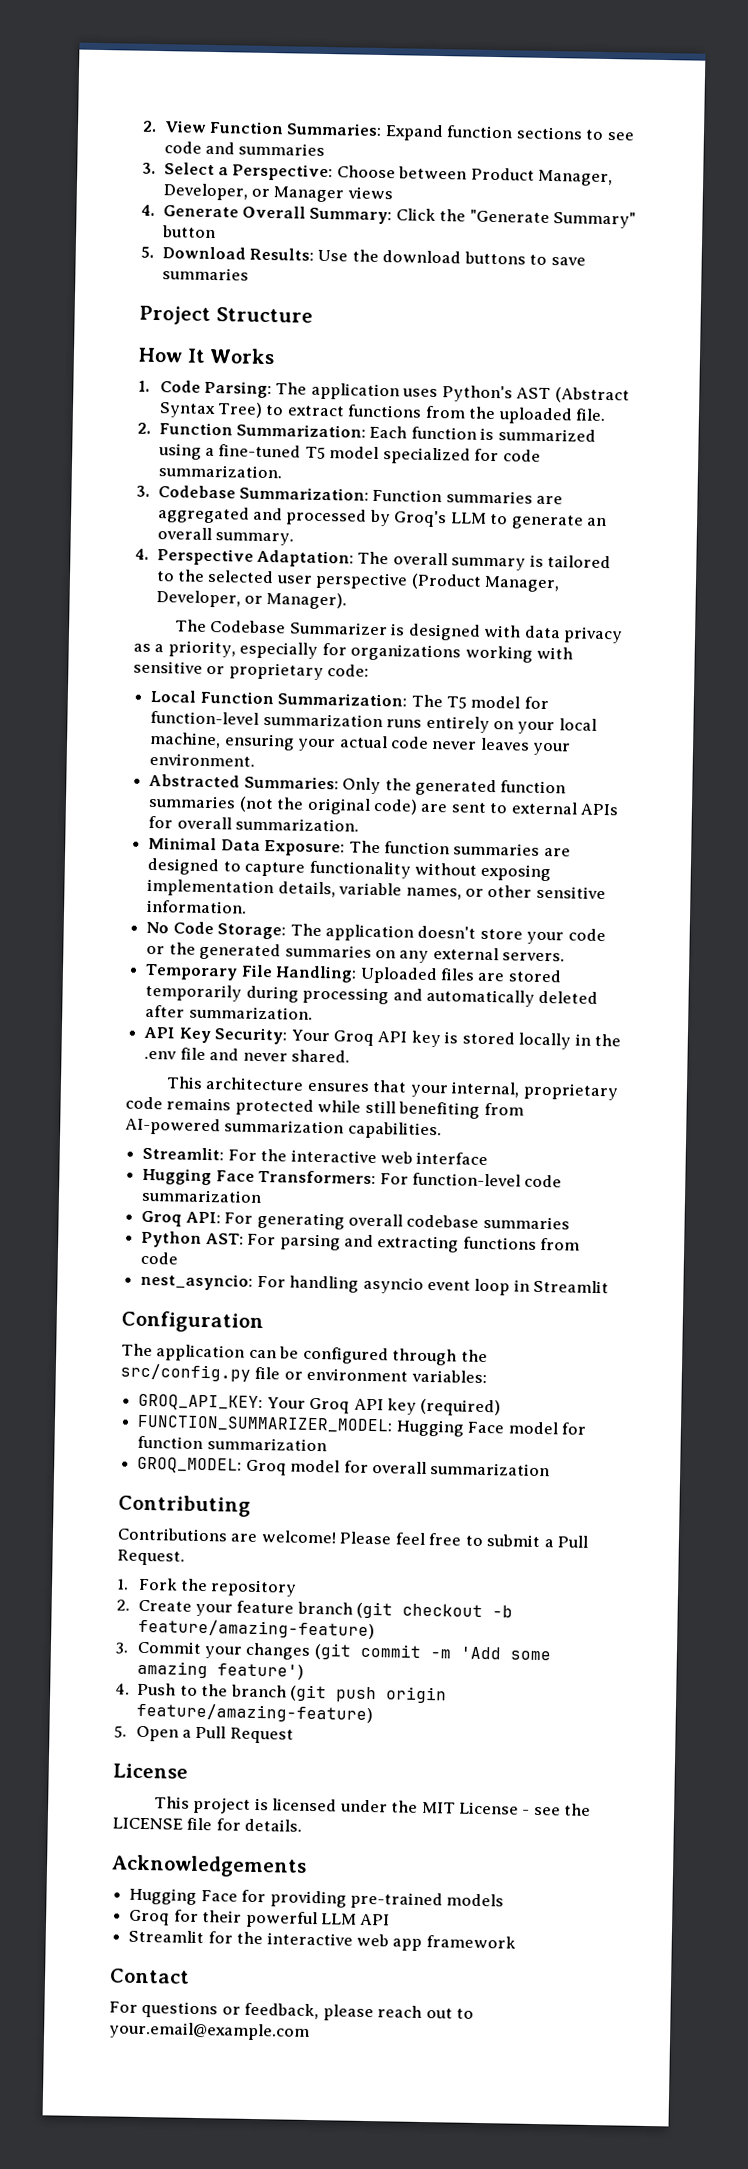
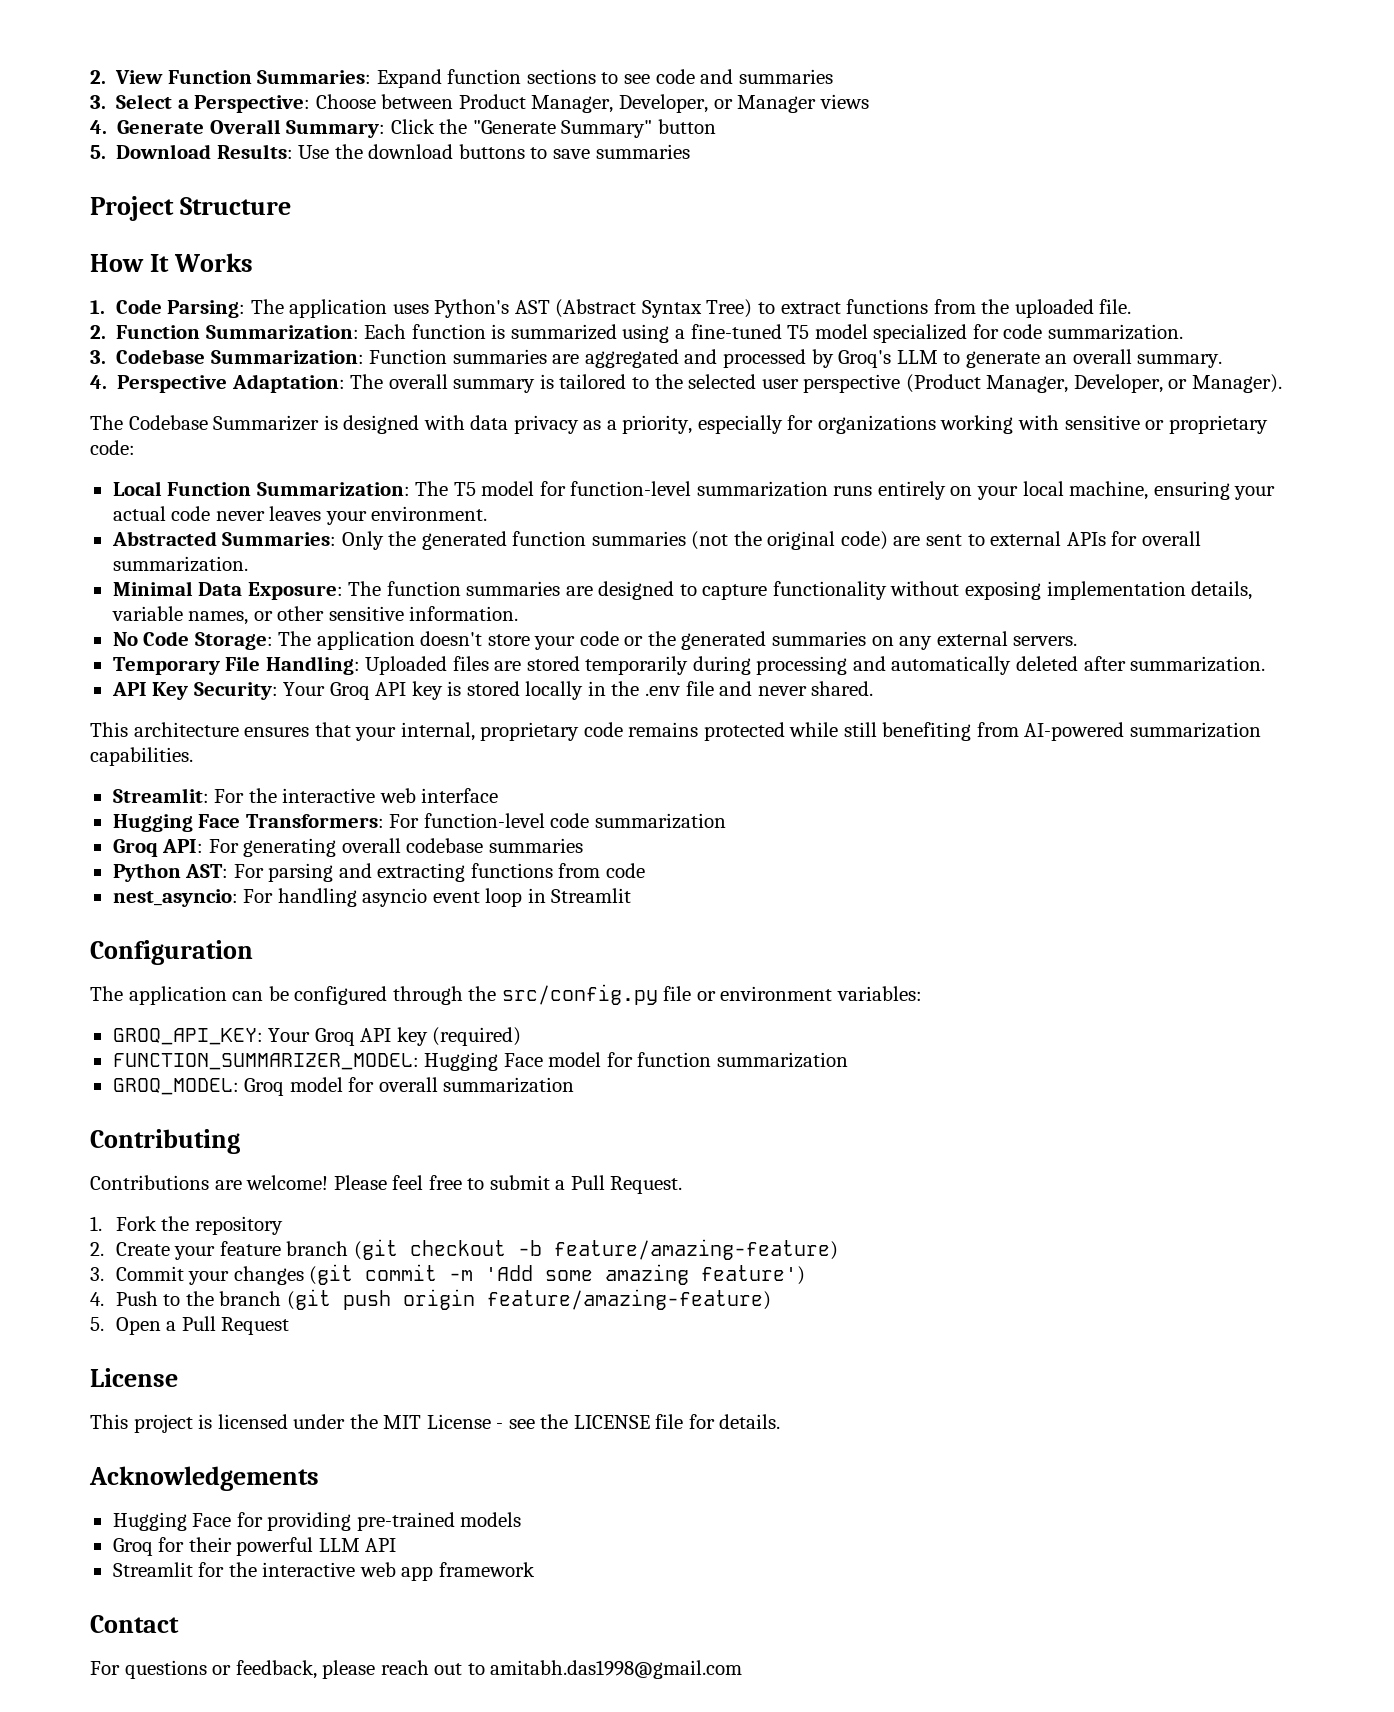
[108,2021,310,2041] your.email@example.com -> [490,1660,743,1679] amitabh.das1998@gmail.com

